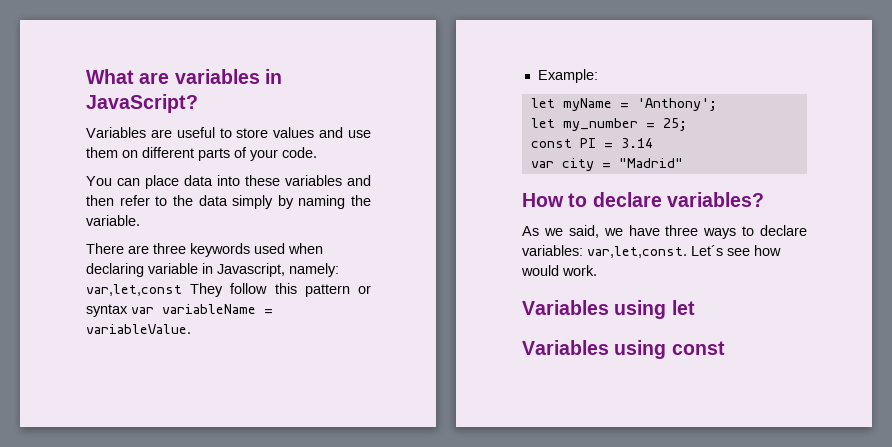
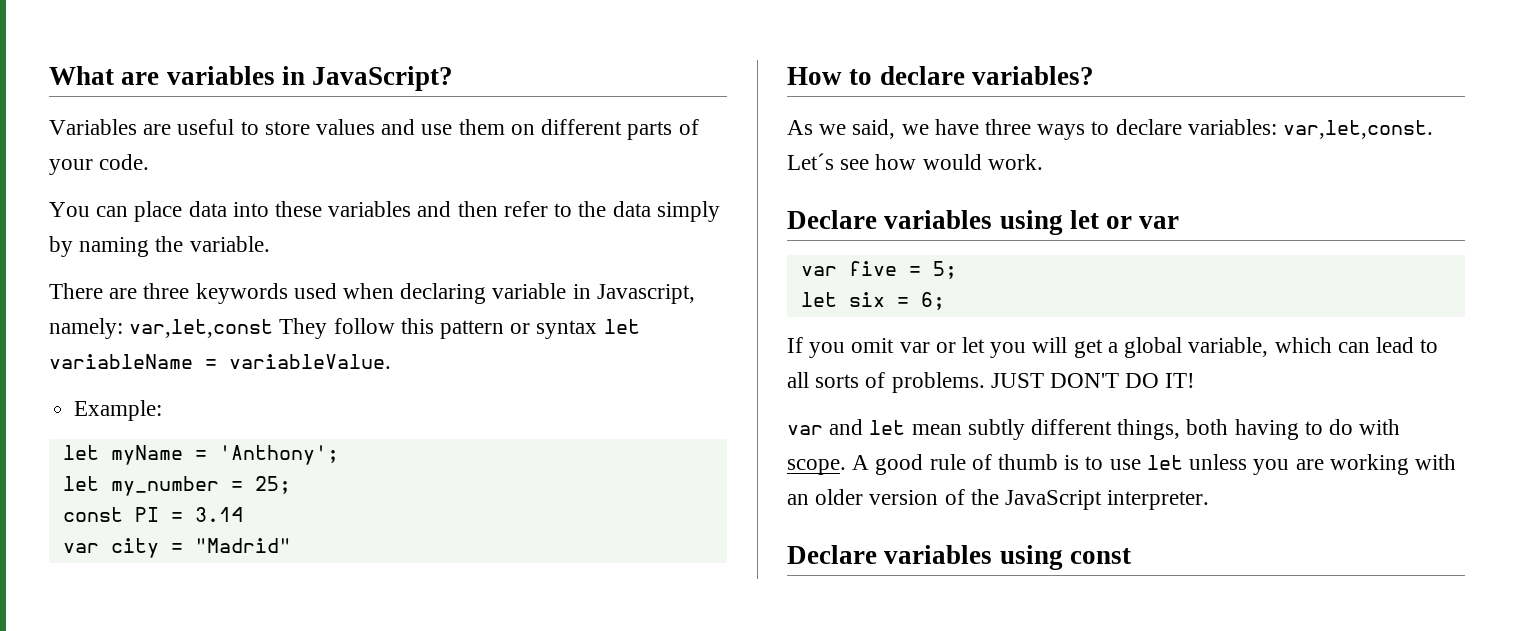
[131,307,154,314] var -> [603,319,640,334] let
[522,300,609,315] Variables -> [787,210,993,229] Declare variables
[522,340,609,355] // Variables -> [1106,216,1180,229] [800,261,957,279] [800,292,945,310] [787,337,1439,358] [787,372,1196,393] [787,419,1401,440] [787,454,1456,475] [787,489,1210,510] [787,545,993,564] or var // var five = 5; // let six = 6; // If you omit var or let you will get a global variable, which can lead to all sorts of problems. JUST DON'T DO IT! // var and let mean subtly different things, both having to do with scope. A good rule of thumb is to use let unless you are working with an older version of the JavaScript interpreter. // Declare variables

